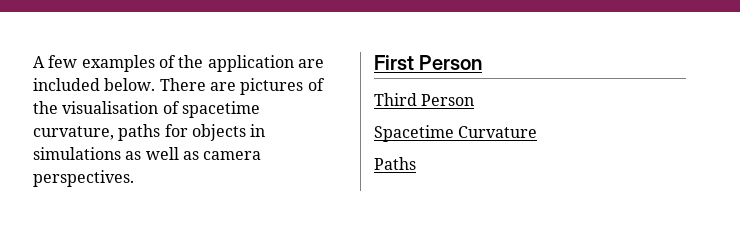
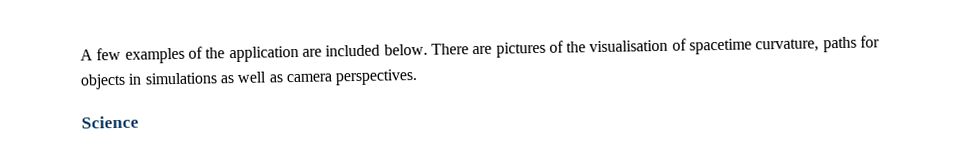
[374,55,483,70] [374,93,475,106] [374,125,538,142] [374,157,416,170] First Person // Third Person // Spacetime Curvature // Paths -> [81,115,139,129] Science

